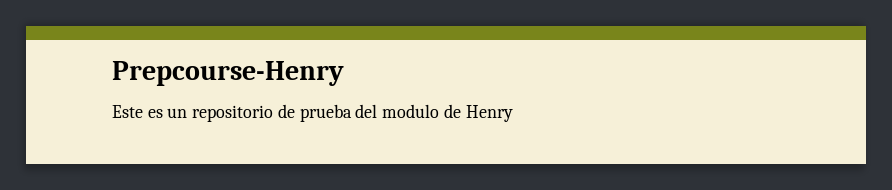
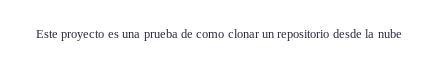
[112,61,344,86] [112,104,513,122] Prepcourse-Henry // Este es un repositorio de prueba del modulo de Henry -> [36,29,402,41] Este proyecto es una prueba de como clonar un repositorio desde la nube

